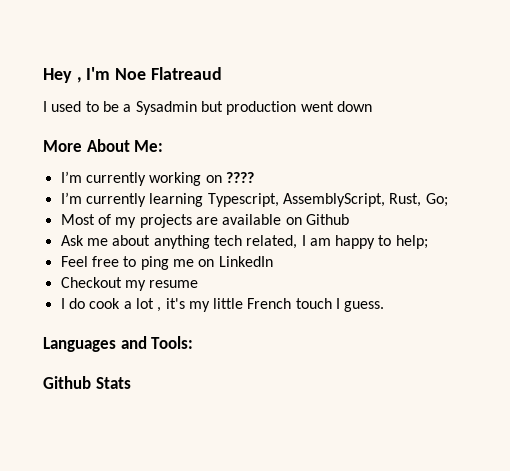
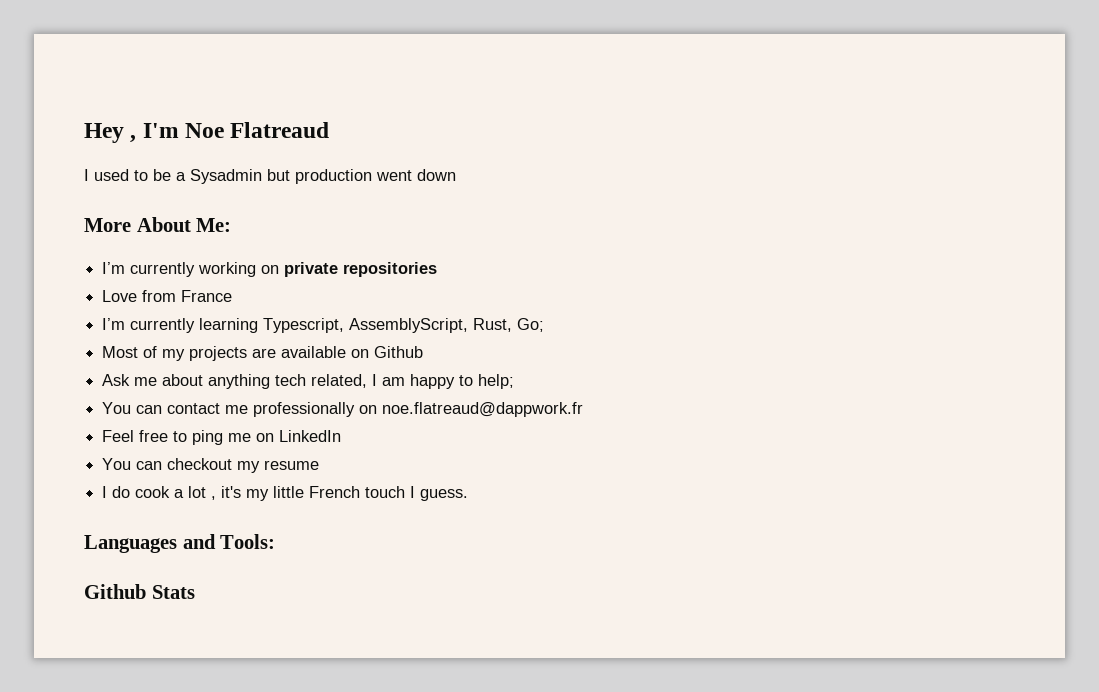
[225,172,254,183] ???? -> [284,262,438,277] [102,290,233,302] private repositories // Love from France
(428, 242) none -> [102,402,584,417] // You can contact me professionally on noe.flatreaud@dappwork.fr
[60,277,122,288] Checkout -> [102,458,233,470] You can checkout

